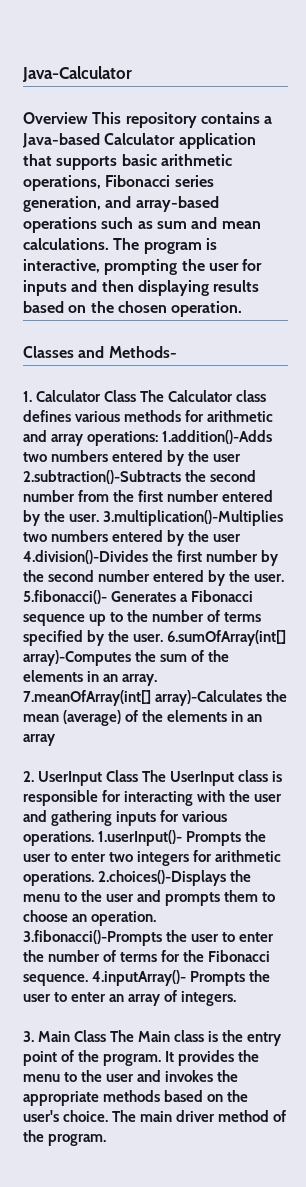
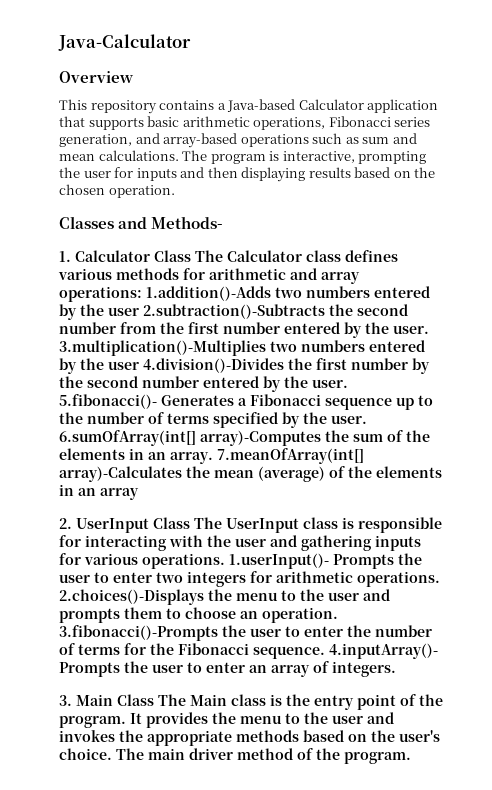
(88, 118) none -> (134, 77) //

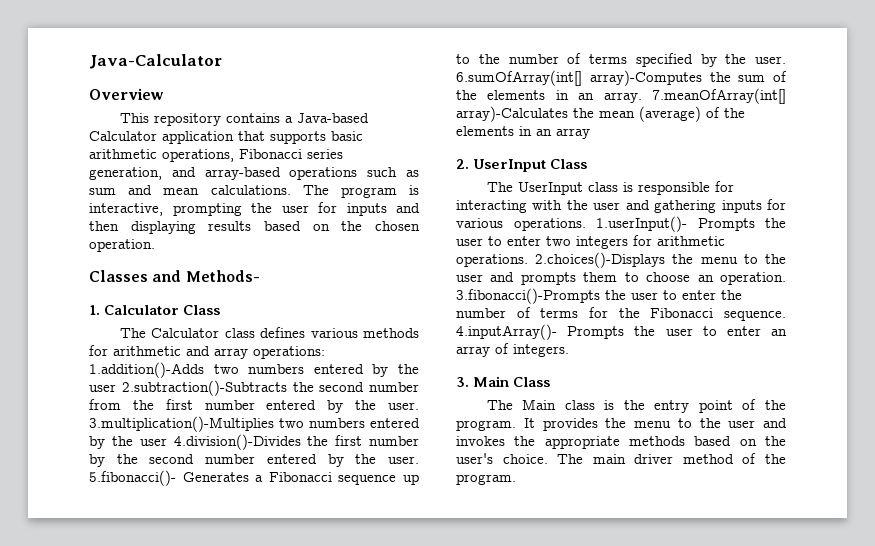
(191, 256) none -> (221, 310) //
(190, 523) none -> (588, 164) //
(154, 700) none -> (551, 382) //

